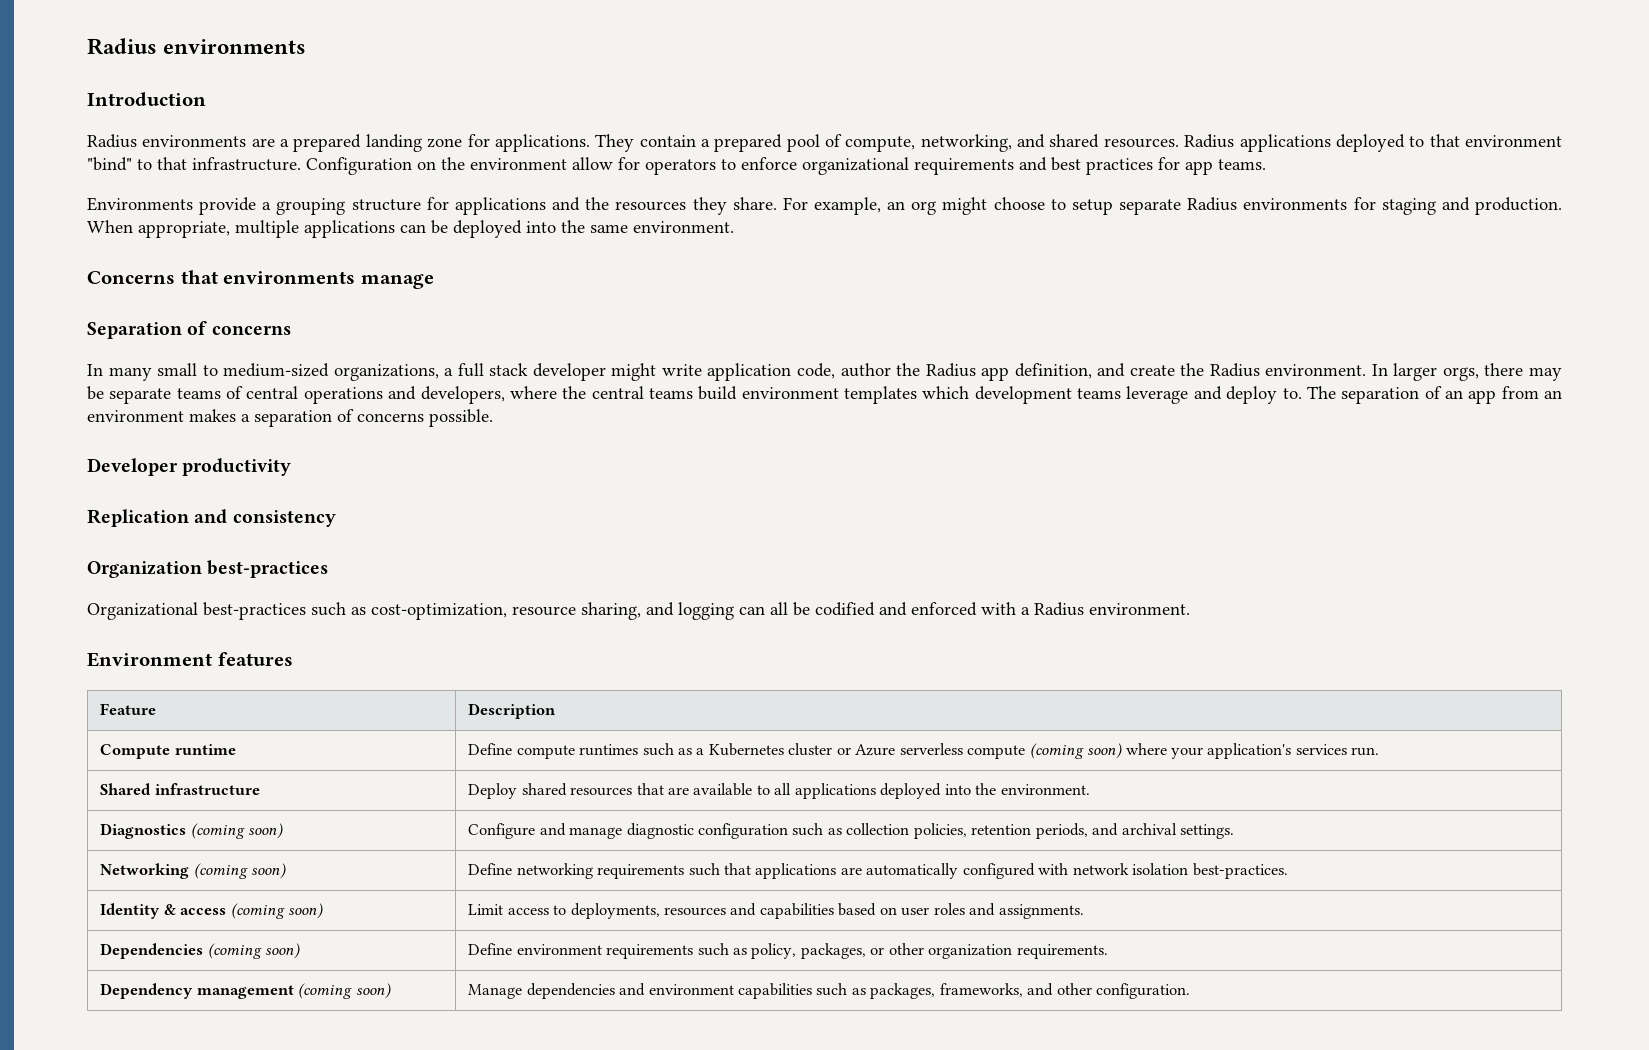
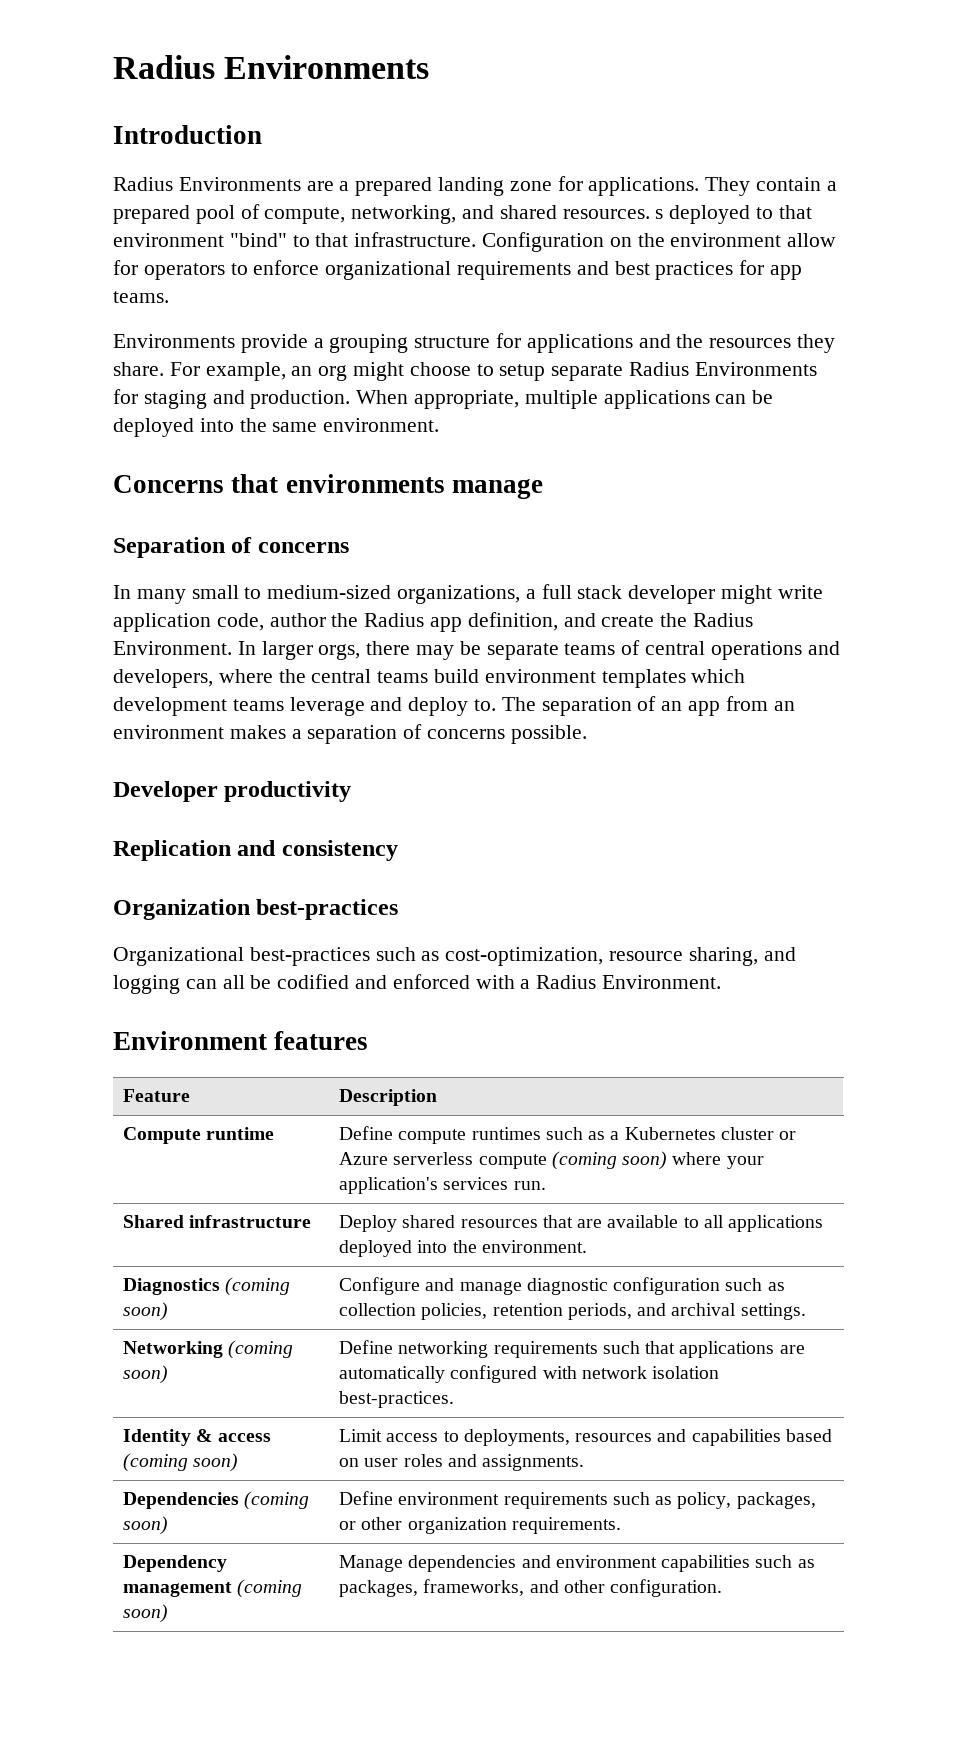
[87,38,307,55] Radius environments -> [113,55,430,79] Radius Environments
[142,135,247,147] environments -> [178,177,301,191] Environments
[1184,134,1331,152] Radius applications -> [655,209,664,219] s
[1243,198,1348,210] environments -> [694,362,817,376] Environments
[1265,364,1367,376] environment. -> [113,641,232,655] Environment.
[1089,603,1190,615] environment. -> [602,975,722,989] Environment.

